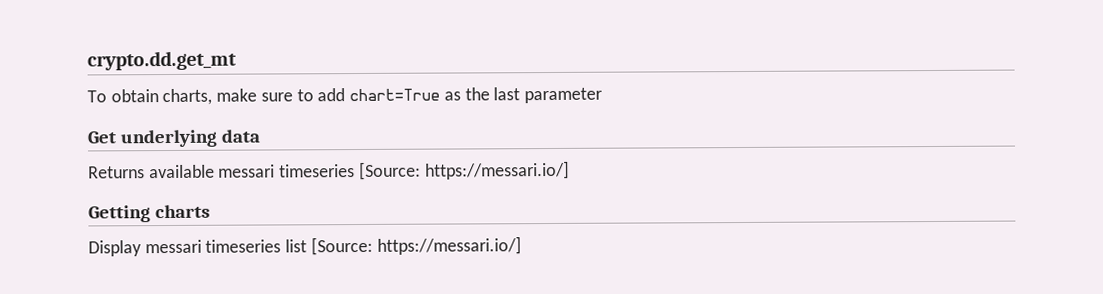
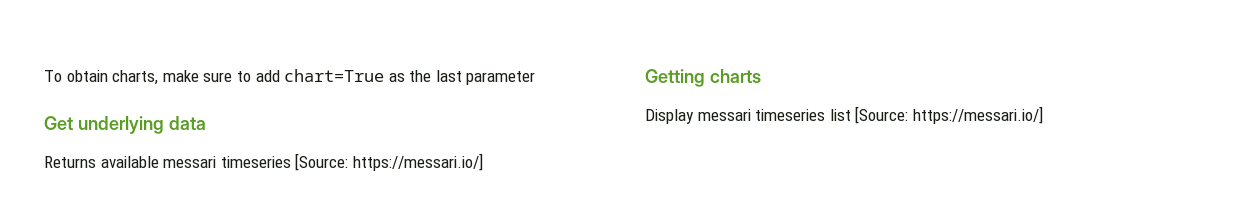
[87,50,237,71] crypto.dd.get_mt // -> (44, 76) none

